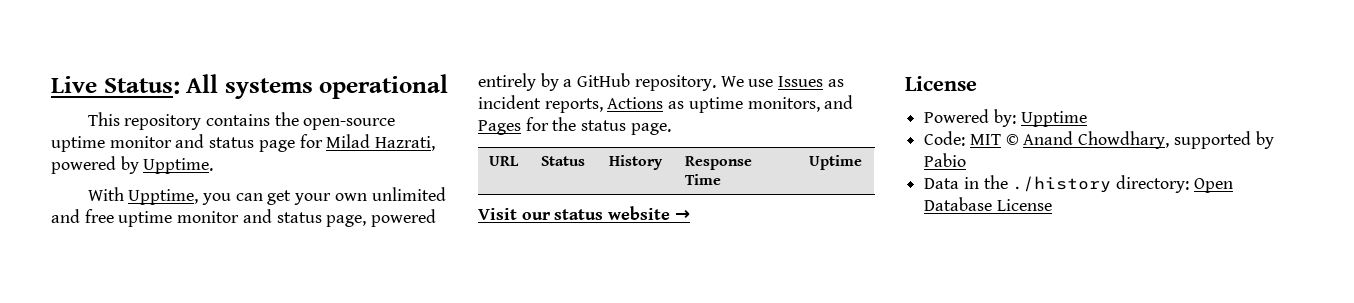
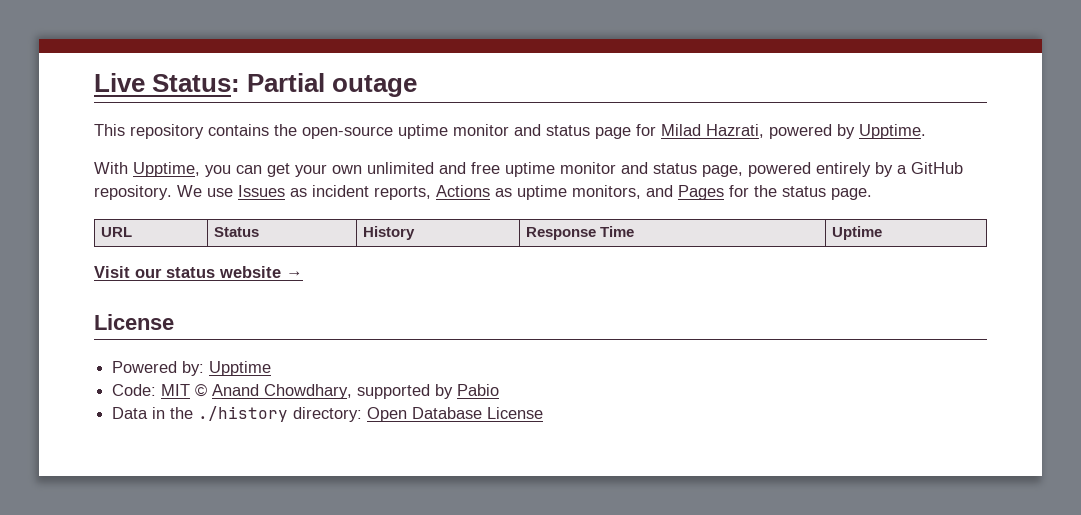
[186,74,449,99] All systems operational -> [247,73,418,97] Partial outage

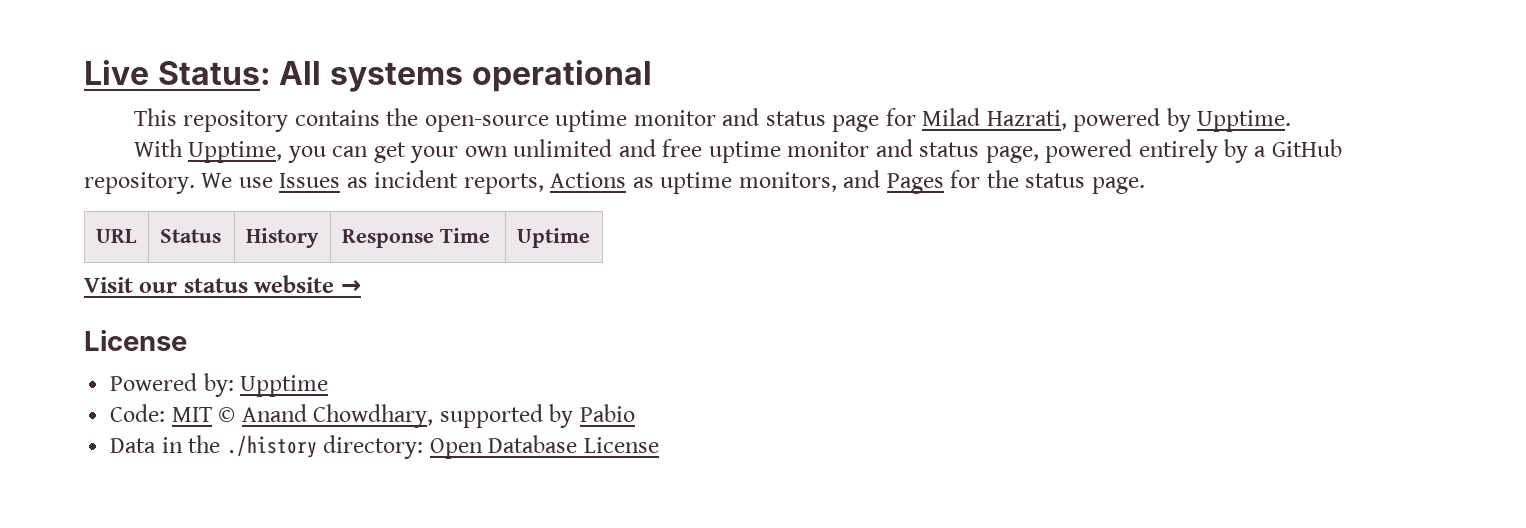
[247,73,418,97] Partial outage -> [279,60,652,92] All systems operational

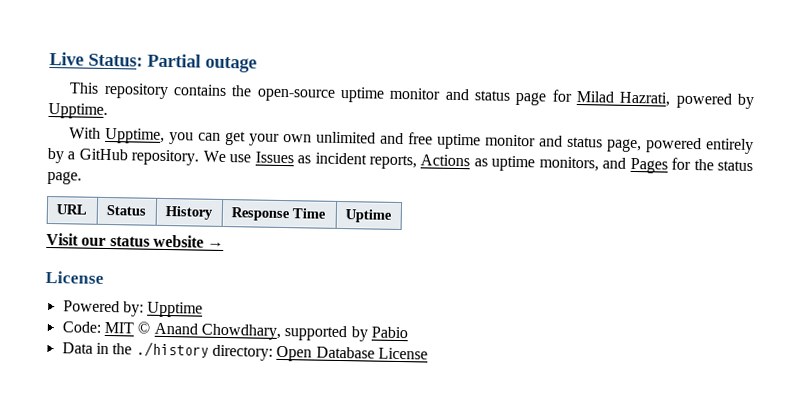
[279,60,652,92] All systems operational -> [147,53,257,73] Partial outage

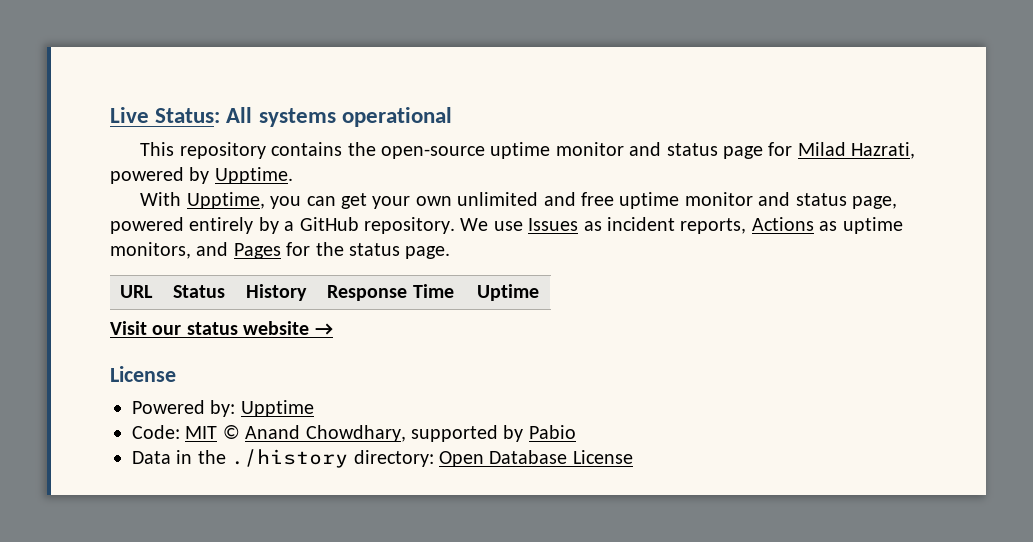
[147,53,257,73] Partial outage -> [226,107,452,127] All systems operational

